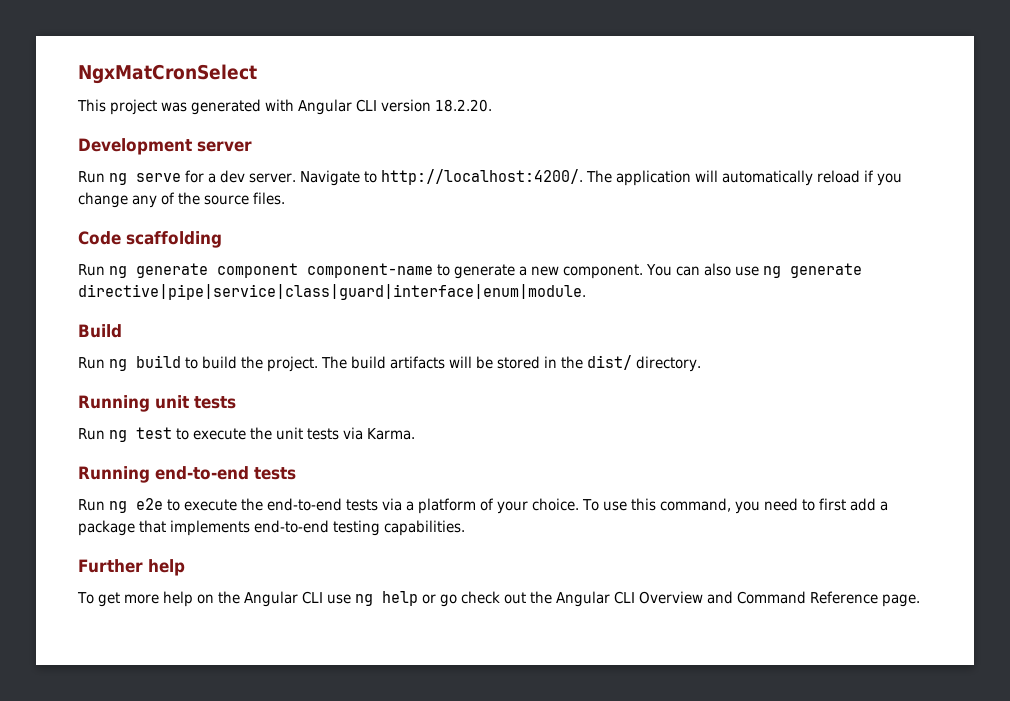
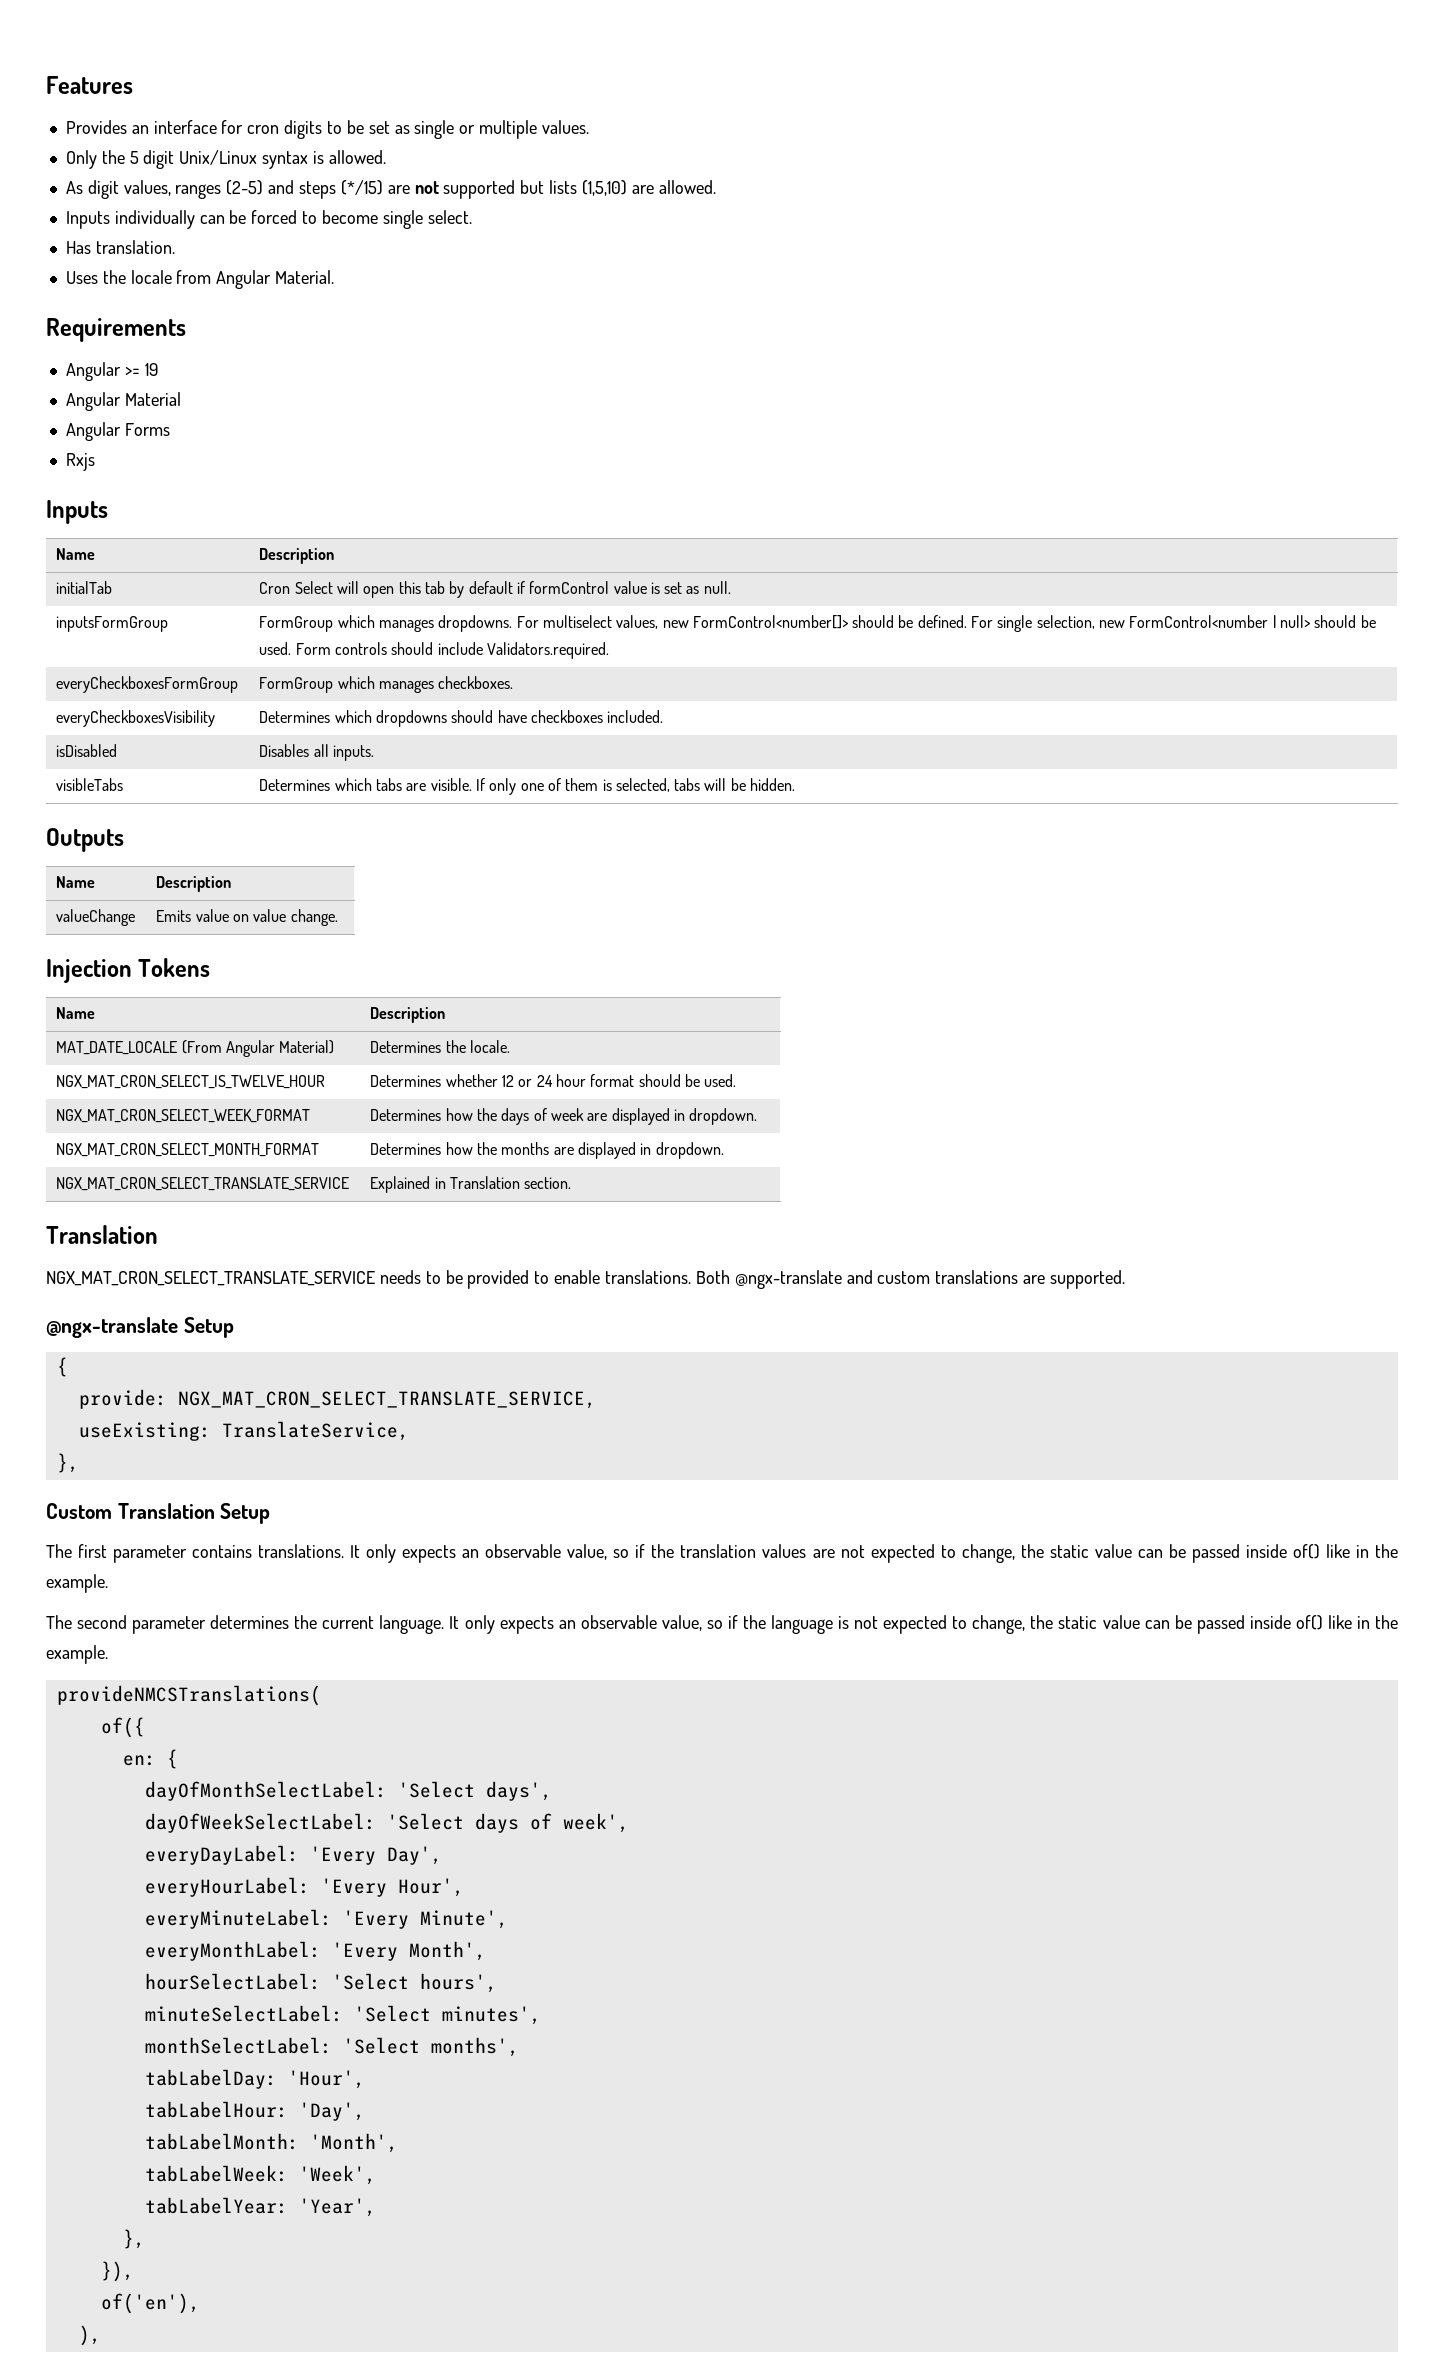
[78,64,257,84] [77,99,492,115] [78,138,252,155] [78,169,902,186] [78,192,285,208] [78,231,222,248] [78,263,862,279] [78,284,586,300] [78,324,122,338] [78,355,701,372] [78,395,236,412] [78,427,415,442] [78,466,296,483] [78,498,888,514] [78,520,465,536] [78,559,185,576] [77,591,920,607] NgxMatCronSelect // This project was generated with Angular CLI version 18.2.20. // Development server // Run ng serve for a dev server. Navigate to http://localhost:4200/. The application will automatically reload if you change any of the source files. // Code scaffolding // Run ng generate component component-name to generate a new component. You can also use ng generate directive|pipe|service|class|guard|interface|enum|module. // Build // Run ng build to build the project. The build artifacts will be stored in the dist/ directory. // Running unit tests // Run ng test to execute the unit tests via Karma. // Running end-to-end tests // Run ng e2e to execute the end-to-end tests via a platform of your choice. To use this command, you need to first add a package that implements end-to-end testing capabilities. // Further help // To get more help on the Angular CLI use ng help or go check out the Angular CLI Overview and Command Reference page. -> [46,76,133,94] [65,120,589,139] [65,150,386,169] [65,180,716,199] [65,210,472,229] [65,240,175,254] [65,270,335,289] [46,318,186,342] [65,362,158,381] [65,392,181,411] [65,422,170,441] [65,453,95,471] [46,500,108,524] [56,548,96,560] [259,548,335,564] [56,581,113,594] [259,581,731,598] [56,616,169,632] [259,615,1376,632] [259,642,609,659] [56,676,239,693] [259,676,514,693] [56,710,216,727] [259,710,664,727] [56,744,118,757] [259,744,374,761] [56,778,124,791] [259,778,796,795] [46,828,124,852] [56,876,96,888] [156,876,232,892] [56,909,136,926] [156,909,338,926] [46,958,211,983] [56,1007,96,1019] [370,1007,446,1023] [56,1040,335,1057] [370,1040,510,1053] [56,1075,326,1089] [370,1074,737,1087] [56,1109,311,1123] [370,1108,758,1125] [56,1143,320,1157] [370,1142,724,1159] [56,1177,350,1191] [370,1176,572,1193] [46,1225,158,1244] [46,1270,1126,1289] [46,1317,234,1338] [56,1357,68,1377] [78,1389,596,1409] [78,1421,409,1441] [56,1453,79,1473] [46,1503,271,1524] [46,1544,1398,1563] [46,1574,108,1593] [46,1615,1398,1634] [46,1645,108,1664] [56,1685,321,1706] [100,1717,145,1738] [122,1749,178,1769] [144,1781,552,1801] [144,1813,629,1833] [144,1845,442,1865] [144,1877,464,1897] [144,1909,508,1929] [144,1941,486,1961] [144,1973,497,1993] [144,2005,541,2025] [144,2037,519,2057] [144,2069,365,2089] [144,2101,365,2121] [144,2133,398,2153] [144,2165,376,2185] [144,2197,376,2217] [122,2229,145,2249] [100,2261,134,2282] [100,2293,200,2314] [78,2325,101,2346] Features // Provides an interface for cron digits to be set as single or multiple values. // Only the 5 digit Unix/Linux syntax is allowed. // As digit values, ranges (2-5) and steps (*/15) are not supported but lists (1,5,10) are allowed. // Inputs individually can be forced to become single select. // Has translation. // Uses the locale from Angular Material. // Requirements // Angular >= 19 // Angular Material // Angular Forms // Rxjs // Inputs // Name | Description // initialTab | Cron Select will open this tab by default if formControl value is set as null. // inputsFormGroup | FormGroup which manages dropdowns. For multiselect values, new FormControl<number[]> should be defined. For single selection, new FormControl<number | null> should be used. Form controls should include Validators.required. // everyCheckboxesFormGroup | FormGroup which manages checkboxes. // everyCheckboxesVisibility | Determines which dropdowns should have checkboxes included. // isDisabled | Disables all inputs. // visibleTabs | Determines which tabs are visible. If only one of them is selected, tabs will be hidden. // Outputs // Name | Description // valueChange | Emits value on value change. // Injection Tokens // Name | Description // MAT_DATE_LOCALE (From Angular Material) | Determines the locale. // NGX_MAT_CRON_SELECT_IS_TWELVE_HOUR | Determines whether 12 or 24 hour format should be used. // NGX_MAT_CRON_SELECT_WEEK_FORMAT | Determines how the days of week are displayed in dropdown. // NGX_MAT_CRON_SELECT_MONTH_FORMAT | Determines how the months are displayed in dropdown. // NGX_MAT_CRON_SELECT_TRANSLATE_SERVICE | Explained in Translation section. // Translation // NGX_MAT_CRON_SELECT_TRANSLATE_SERVICE needs to be provided to enable translations. Both @ngx-translate and custom translations are supported. // @ngx-translate Setup // { // provide: NGX_MAT_CRON_SELECT_TRANSLATE_SERVICE, // useExisting: TranslateService, // }, // Custom Translation Setup // The first parameter contains translations. It only expects an observable value, so if the translation values are not expected to change, the static value can be passed inside of() like in the example. // The second parameter determines the current language. It only expects an observable value, so if the language is not expected to change, the static value can be passed inside of() like in the example. // provideNMCSTranslations( // of({ // en: { // dayOfMonthSelectLabel: 'Select days', // dayOfWeekSelectLabel: 'Select days of week', // everyDayLabel: 'Every Day', // everyHourLabel: 'Every Hour', // everyMinuteLabel: 'Every Minute', // everyMonthLabel: 'Every Month', // hourSelectLabel: 'Select hours', // minuteSelectLabel: 'Select minutes', // monthSelectLabel: 'Select months', // tabLabelDay: 'Hour', // tabLabelHour: 'Day', // tabLabelMonth: 'Month', // tabLabelWeek: 'Week', // tabLabelYear: 'Year', // }, // }), // of('en'), // ),

